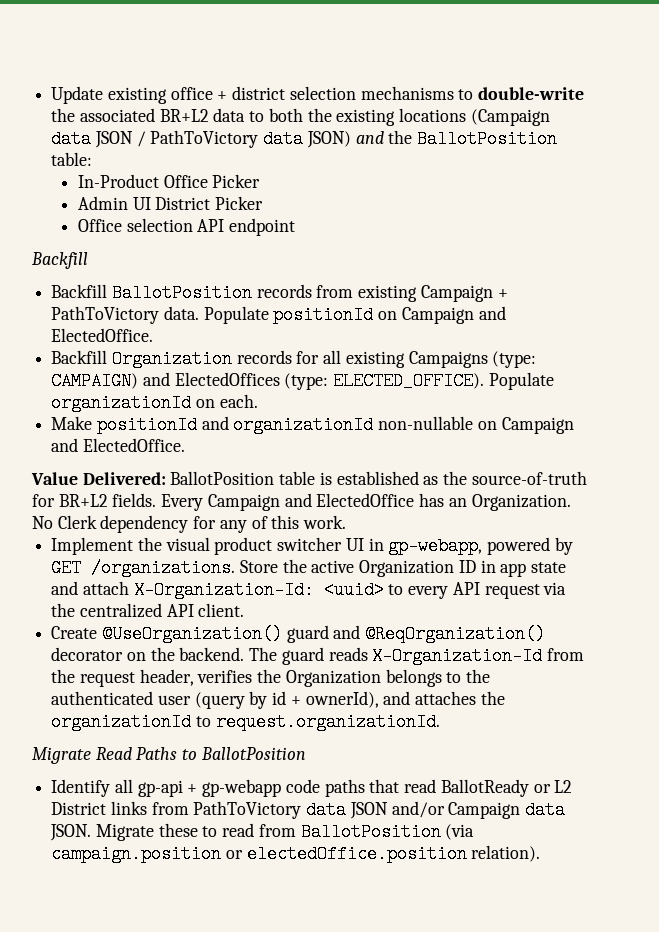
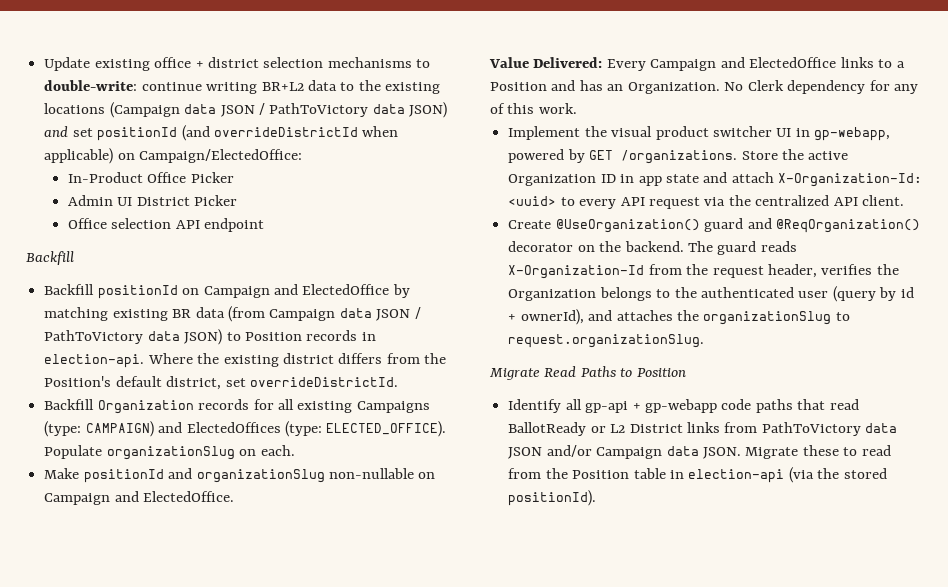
[478,87,585,100] [51,108,155,122] double-write the associated -> [44,80,258,94] double-write: continue writing
[268,108,303,122] both -> (355, 86) none
[388,130,558,148] [51,152,93,166] the BallotPosition table: -> [72,125,399,141] [44,148,303,164] set positionId (and overrideDistrictId when applicable) on Campaign/ElectedOffice:
[111,284,508,302] [51,306,506,324] [51,328,154,342] BallotPosition records from existing Campaign + PathToVictory data. Populate positionId on Campaign and ElectedOffice. -> [97,284,410,299] [44,306,421,322] [44,329,376,345] [44,353,447,368] [44,376,398,390] positionId on Campaign and ElectedOffice by matching existing BR data (from Campaign data JSON / PathToVictory data JSON) to Position records in election-api. Where the existing district differs from the Position's default district, set overrideDistrictId.
[51,394,192,412] organizationId -> [106,446,235,460] organizationSlug
[233,416,374,434] organizationId -> [196,469,325,483] organizationSlug
[170,471,587,485] [32,493,415,511] BallotPosition table is established as the source-of-truth for BR+L2 fields. Every Campaign and ElectedOffice -> [606,57,905,71] [490,80,576,91] Every Campaign and ElectedOffice links to a Position and
[51,713,440,731] organizationId to request.organizationId. -> [703,311,850,325] [508,334,705,348] organizationSlug to request.organizationSlug.
[200,747,306,760] BallotPosition -> [636,368,686,377] Position
[300,823,475,841] [51,845,541,863] BallotPosition (via campaign.position or electedOffice.position relation). -> [545,467,887,483] [508,490,597,506] the Position table in election-api (via the stored positionId).

